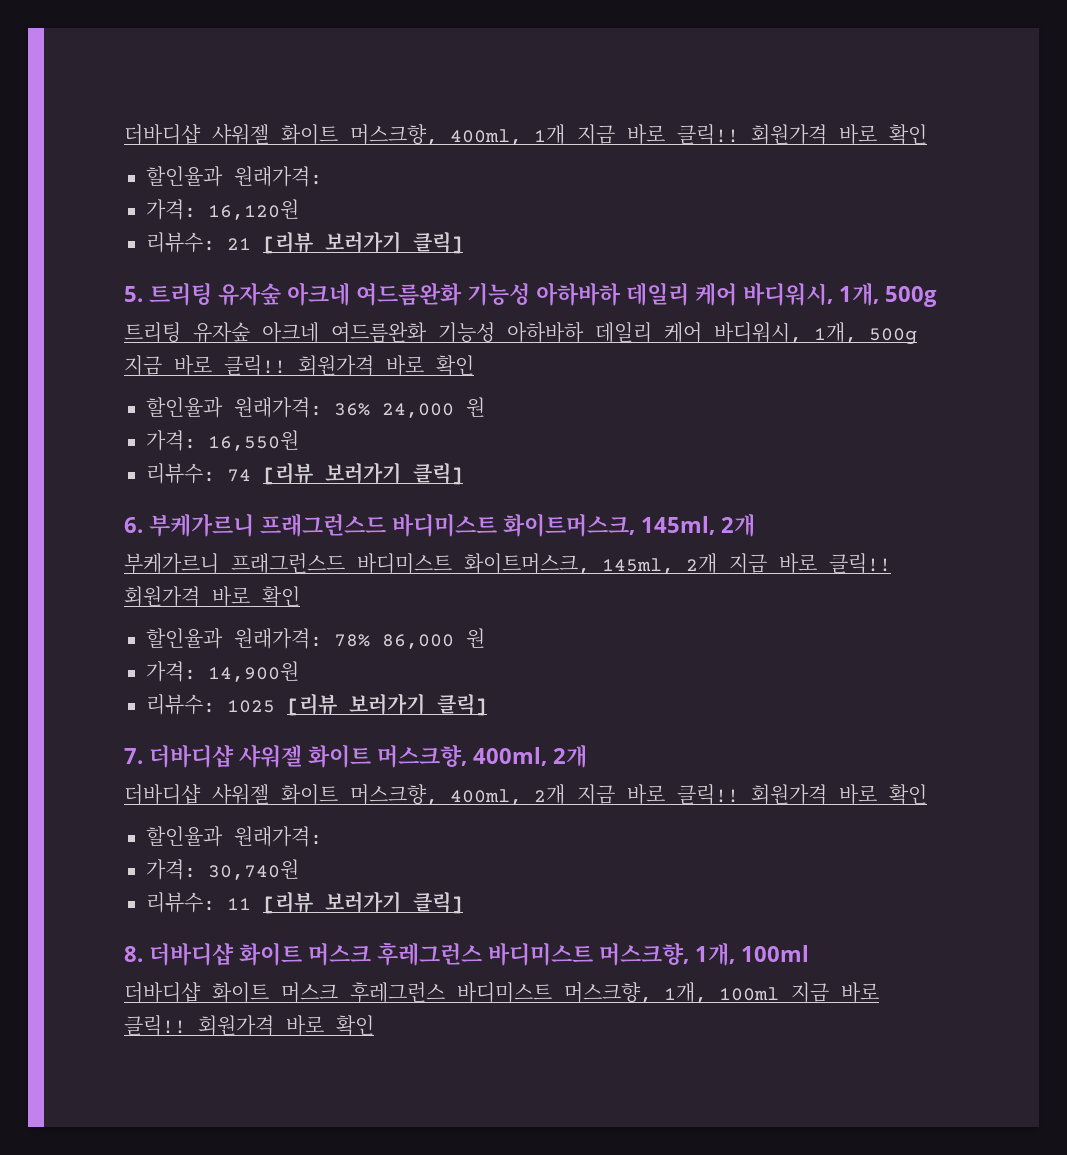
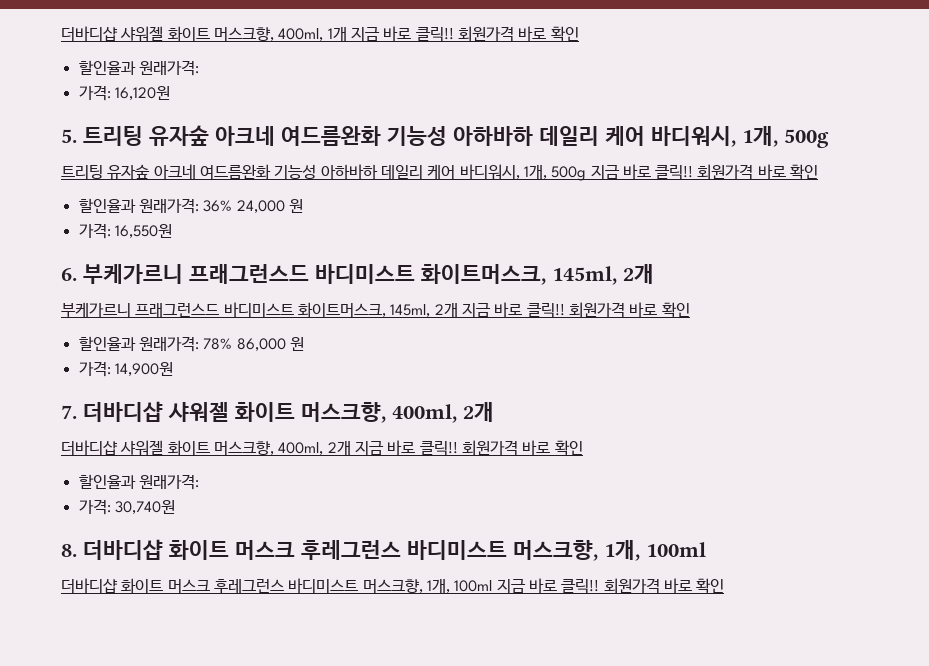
[146,231,463,254] // 리뷰수: 21 [리뷰 보러가기 클릭] -> (170, 93) none
[146,462,463,485] // 리뷰수: 74 [리뷰 보러가기 클릭] -> (172, 231) none
[146,693,487,716] // 리뷰수: 1025 [리뷰 보러가기 클릭] -> (173, 369) none
[146,891,463,914] // 리뷰수: 11 [리뷰 보러가기 클릭] -> (175, 507) none

